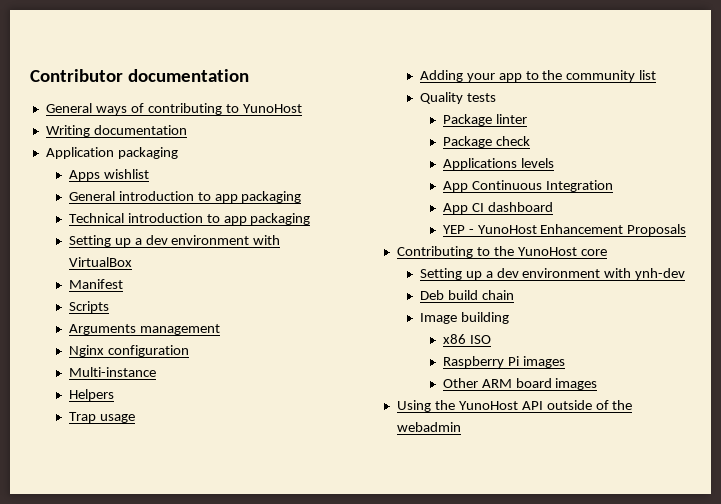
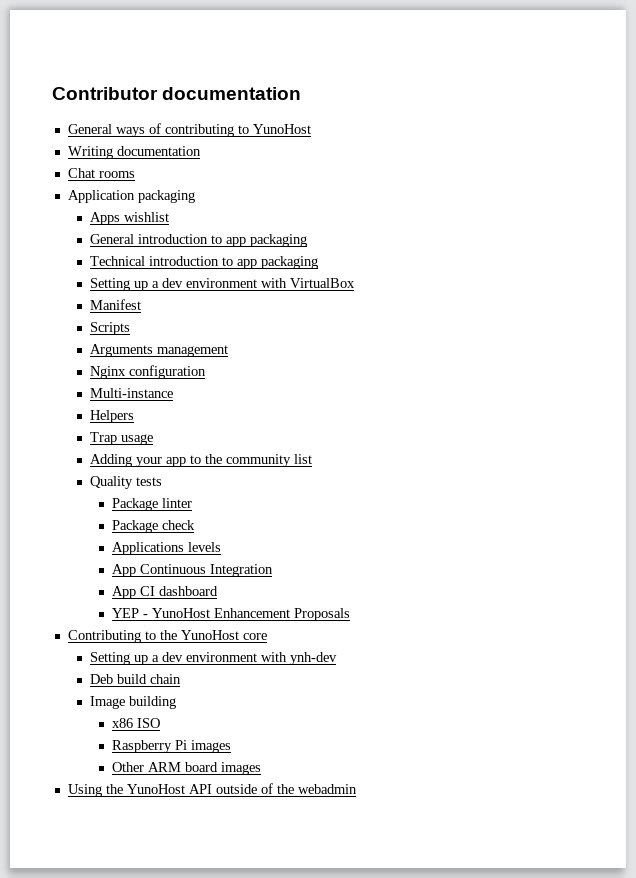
(187, 130) none -> [67,168,135,178] // Chat rooms

